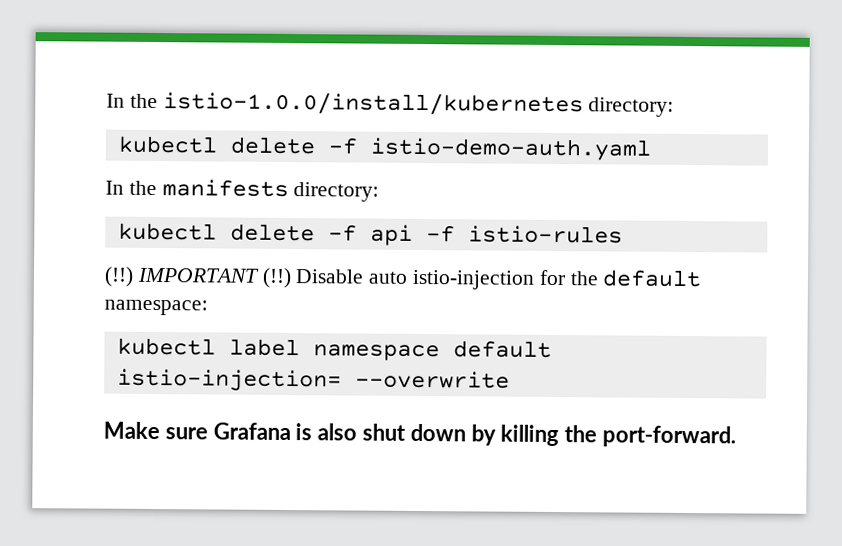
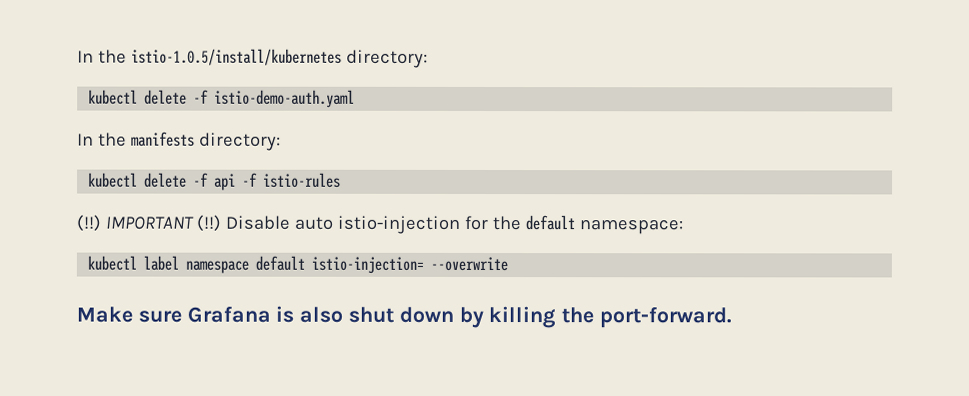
[106,92,584,117] In the istio-1.0.0/install/kubernetes -> [77,48,342,66] In the istio-1.0.5/install/kubernetes

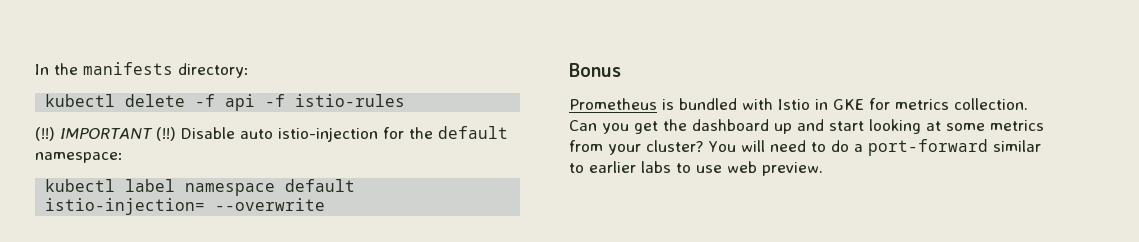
[77,48,428,68] [88,89,356,108] [77,132,127,147] In the istio-1.0.5/install/kubernetes directory: // kubectl delete -f istio-demo-auth.yaml // In the -> [35,63,78,75] In the
[76,305,733,329] Make sure Grafana is also shut down by killing the port-forward. -> [569,63,621,77] [569,98,1028,110] [569,119,1044,134] [569,139,1041,156] [569,161,823,176] Bonus // Prometheus is bundled with Istio in GKE for metrics collection. Can you get the dashboard up and start looking at some metrics from your cluster? You will need to do a port-forward similar to earlier labs to use web preview.

